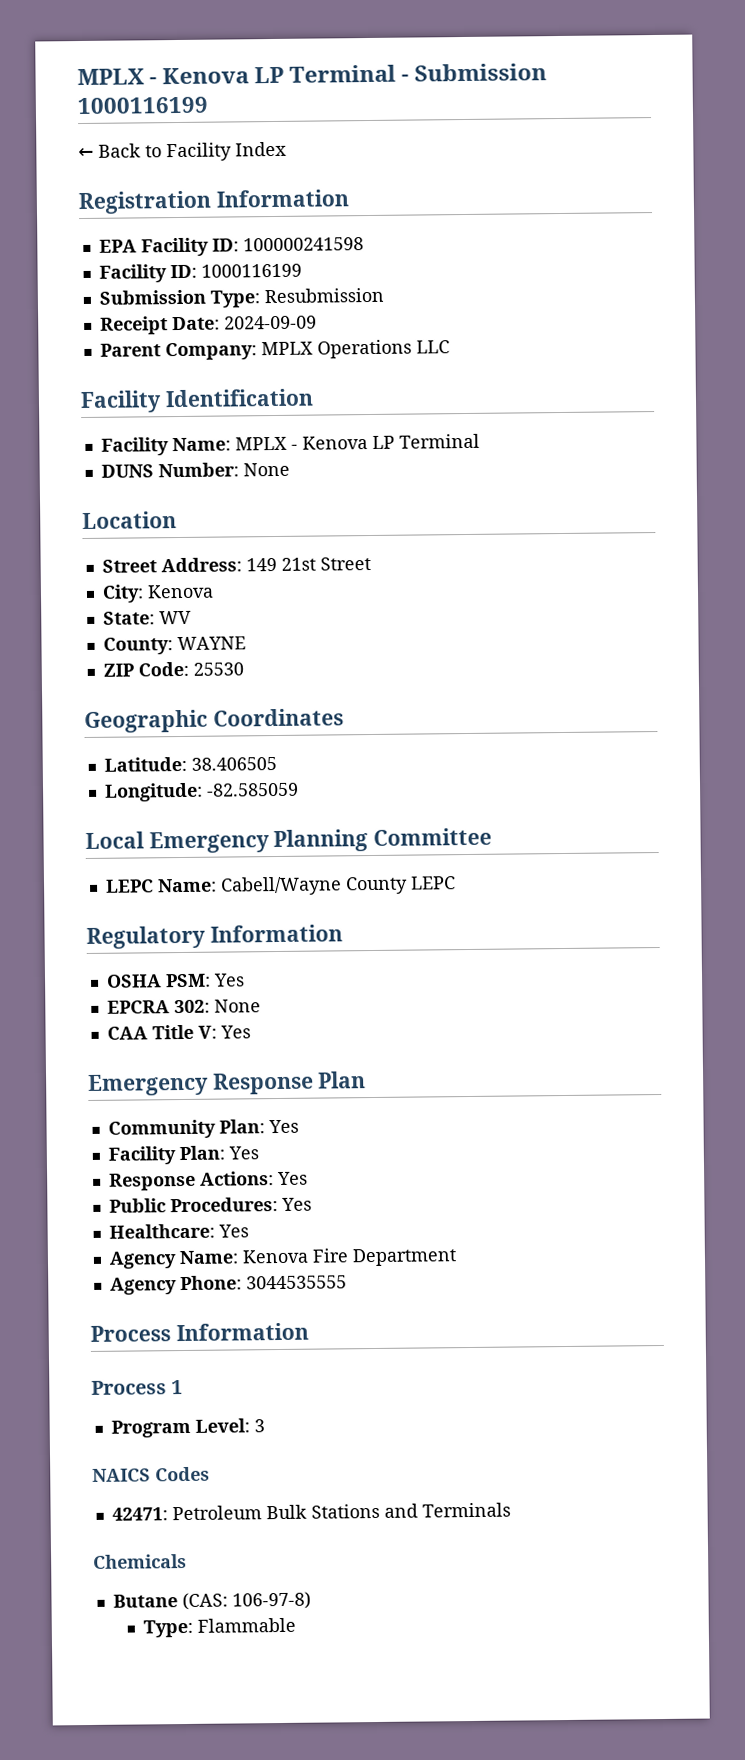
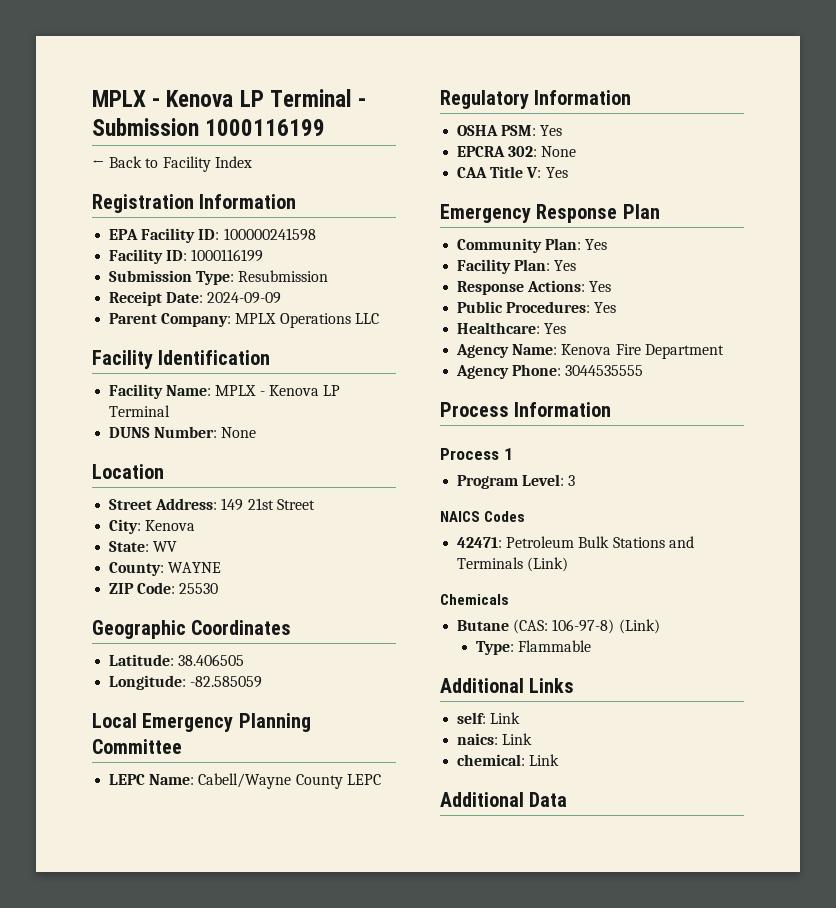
(511, 1510) none -> [527,557,569,572] (Link)
(311, 1600) none -> [618,619,660,634] (Link)
(297, 1625) none -> [440,678,575,693] [457,712,521,724] [457,733,533,745] [457,754,560,766] [440,792,568,807] // Additional Links // self: Link // naics: Link // chemical: Link // Additional Data

